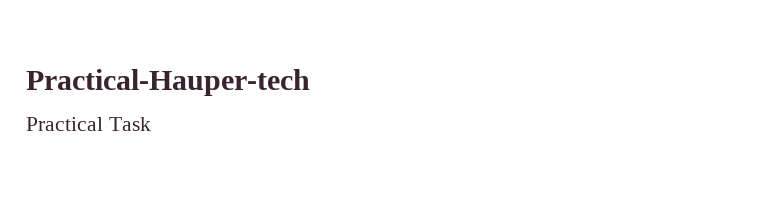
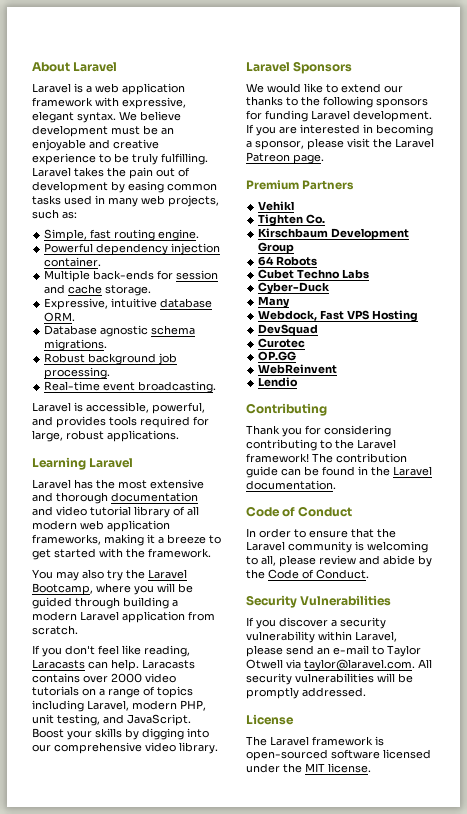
[26,69,310,96] [26,117,151,131] Practical-Hauper-tech // Practical Task -> [32,62,118,72] [32,83,185,95] [32,97,186,109] [32,111,181,123] [32,125,174,137] [32,139,159,151] [32,153,208,165] [32,167,190,179] [32,181,217,193] [32,195,219,207] [32,209,77,219] [44,229,200,241] [44,243,221,255] [44,257,102,267] [44,270,219,282] [44,284,152,296] [44,298,213,310] [44,312,76,322] [44,325,196,337] [44,339,108,351] [44,353,178,365] [44,367,111,379] [44,381,217,393] [32,402,205,414] [32,416,209,428] [32,430,179,442] [32,457,134,470] [32,479,204,489] [32,492,198,504] [32,506,199,518] [32,520,170,532] [32,534,221,546] [32,548,211,560] [32,569,187,581] [32,583,193,595] [32,597,178,609] [32,611,215,623] [32,625,78,635] [32,645,190,657] [32,659,195,671] [32,673,176,683] [32,686,193,698] [32,700,206,712] [32,714,191,726] [32,728,209,740] [32,742,218,754] [246,61,353,74] [246,83,403,93] [246,96,428,108] [246,110,432,122] [246,124,433,136] [246,138,434,150] [246,152,324,164] [246,180,355,190] [258,201,295,211] [258,214,326,226] [258,228,410,240] [258,242,295,254] [258,256,318,266] [258,269,370,279] [258,282,331,294] [258,296,291,308] [258,310,419,322] [258,324,319,336] [258,338,306,348] [258,351,297,361] [258,364,338,374] [258,377,299,387] [246,403,327,416] [246,425,391,437] [246,439,396,451] [246,453,407,463] [246,466,432,478] [246,480,336,490] [246,506,353,517] [246,528,396,538] [246,541,428,553] [246,555,432,567] [246,569,369,579] [246,595,392,608] [246,617,386,629] [246,631,397,643] [246,645,421,657] [246,659,432,671] [246,673,413,685] [246,687,366,699] [246,714,294,725] [246,736,384,746] [246,749,431,761] [246,763,371,773] About Laravel // Laravel is a web application framework with expressive, elegant syntax. We believe development must be an enjoyable and creative experience to be truly fulfilling. Laravel takes the pain out of development by easing common tasks used in many web projects, such as: // Simple, fast routing engine. // Powerful dependency injection container. // Multiple back-ends for session and cache storage. // Expressive, intuitive database ORM. // Database agnostic schema migrations. // Robust background job processing. // Real-time event broadcasting. // Laravel is accessible, powerful, and provides tools required for large, robust applications. // Learning Laravel // Laravel has the most extensive and thorough documentation and video tutorial library of all modern web application frameworks, making it a breeze to get started with the framework. // You may also try the Laravel Bootcamp, where you will be guided through building a modern Laravel application from scratch. // If you don't feel like reading, Laracasts can help. Laracasts contains over 2000 video tutorials on a range of topics including Laravel, modern PHP, unit testing, and JavaScript. Boost your skills by digging into our comprehensive video library. // Laravel Sponsors // We would like to extend our thanks to the following sponsors for funding Laravel development. If you are interested in becoming a sponsor, please visit the Laravel Patreon page. // Premium Partners // Vehikl // Tighten Co. // Kirschbaum Development Group // 64 Robots // Cubet Techno Labs // Cyber-Duck // Many // Webdock, Fast VPS Hosting // DevSquad // Curotec // OP.GG // WebReinvent // Lendio // Contributing // Thank you for considering contributing to the Laravel framework! The contribution guide can be found in the Laravel documentation. // Code of Conduct // In order to ensure that the Laravel community is welcoming to all, please review and abide by the Code of Conduct. // Security Vulnerabilities // If you discover a security vulnerability within Laravel, please send an e-mail to Taylor Otwell via taylor@laravel.com. All security vulnerabilities will be promptly addressed. // License // The Laravel framework is open-sourced software licensed under the MIT license.

